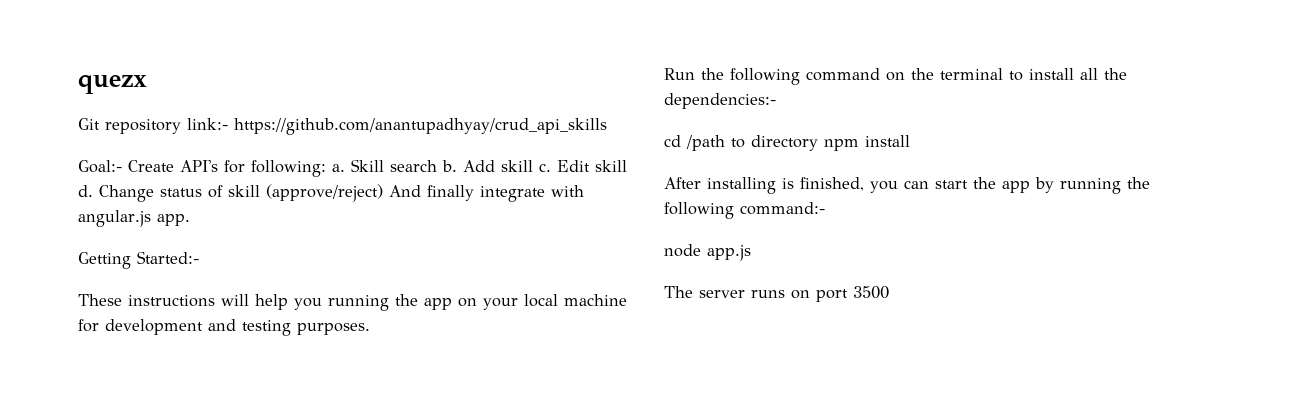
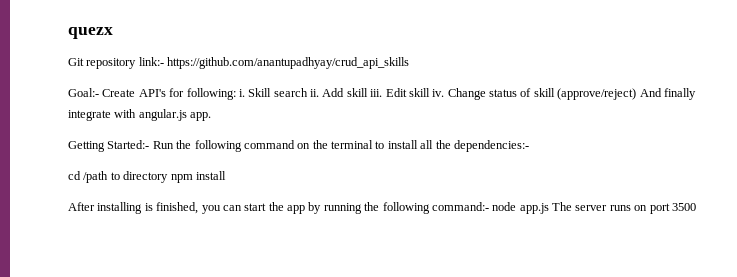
[332,164,345,172] a. -> [238,89,245,97] i.
[442,160,457,172] b. -> [310,89,319,97] ii.
[539,163,551,172] c. -> [370,89,383,97] iii.
[78,185,93,197] d. -> [432,89,445,97] iv.
[78,294,627,311] [78,319,370,336] // These instructions will help you running the app on your local machine for development and testing purposes. // -> (150, 144) none
(825, 208) // -> (489, 206) none
(751, 253) // -> (549, 208) none

